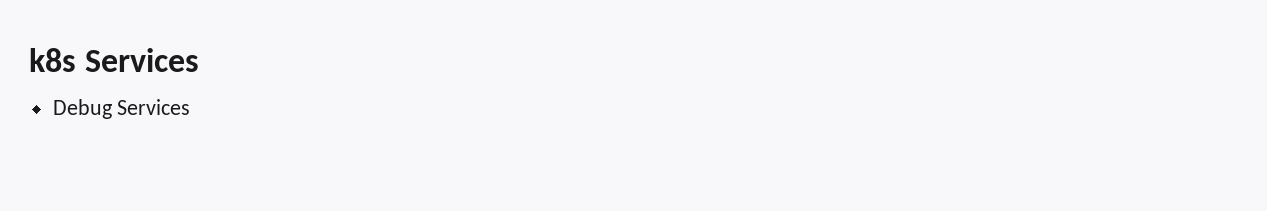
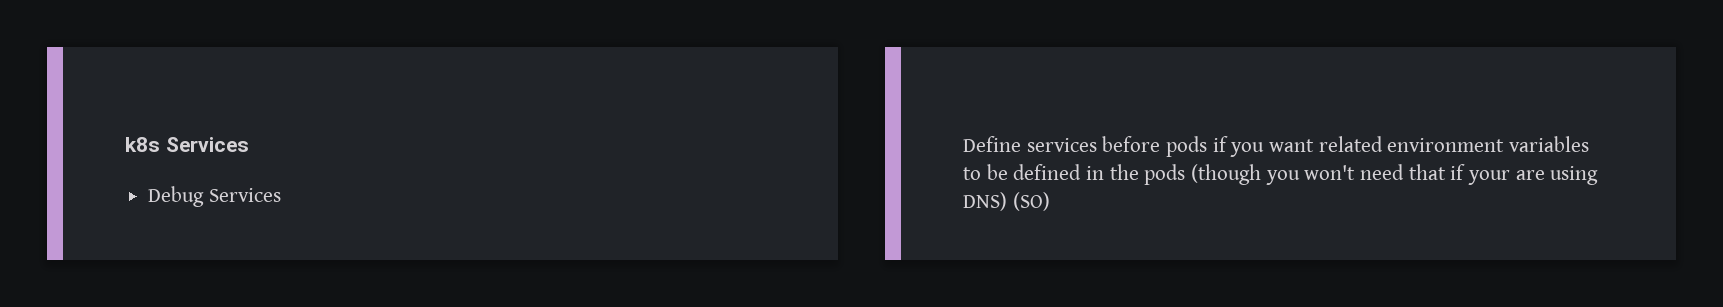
(191, 107) none -> [963,136,1590,157] [963,164,1599,185] [963,192,1050,211] // Define services before pods if you want related environment variables to be defined in the pods (though you won't need that if your are using DNS) (SO)

